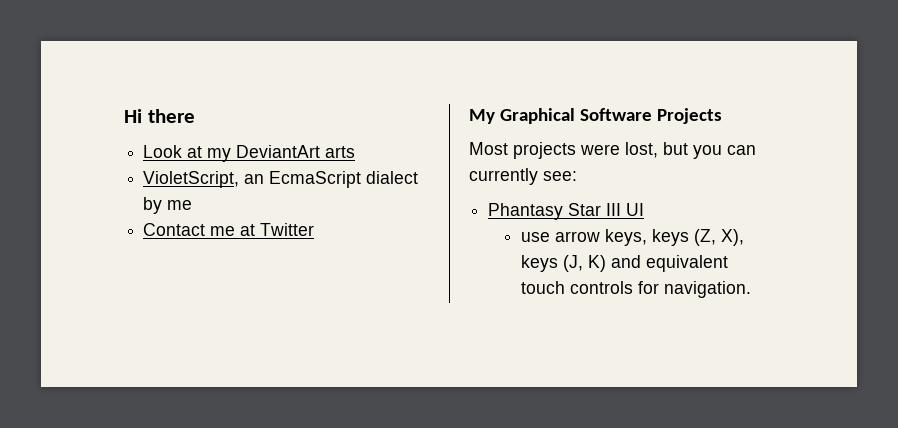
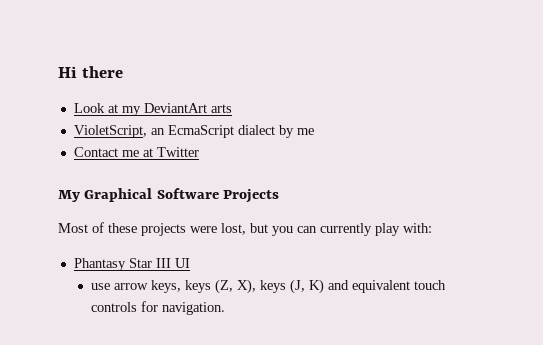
(508, 148) none -> [92,222,137,233] of these
[543,171,577,181] see: -> [375,223,432,236] play with:

